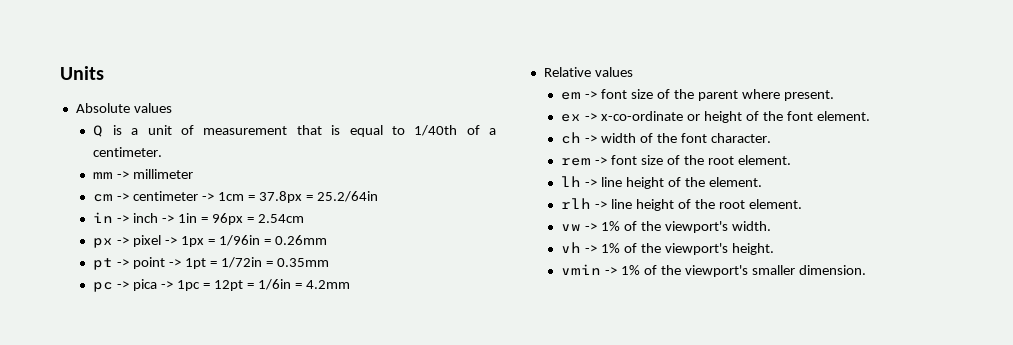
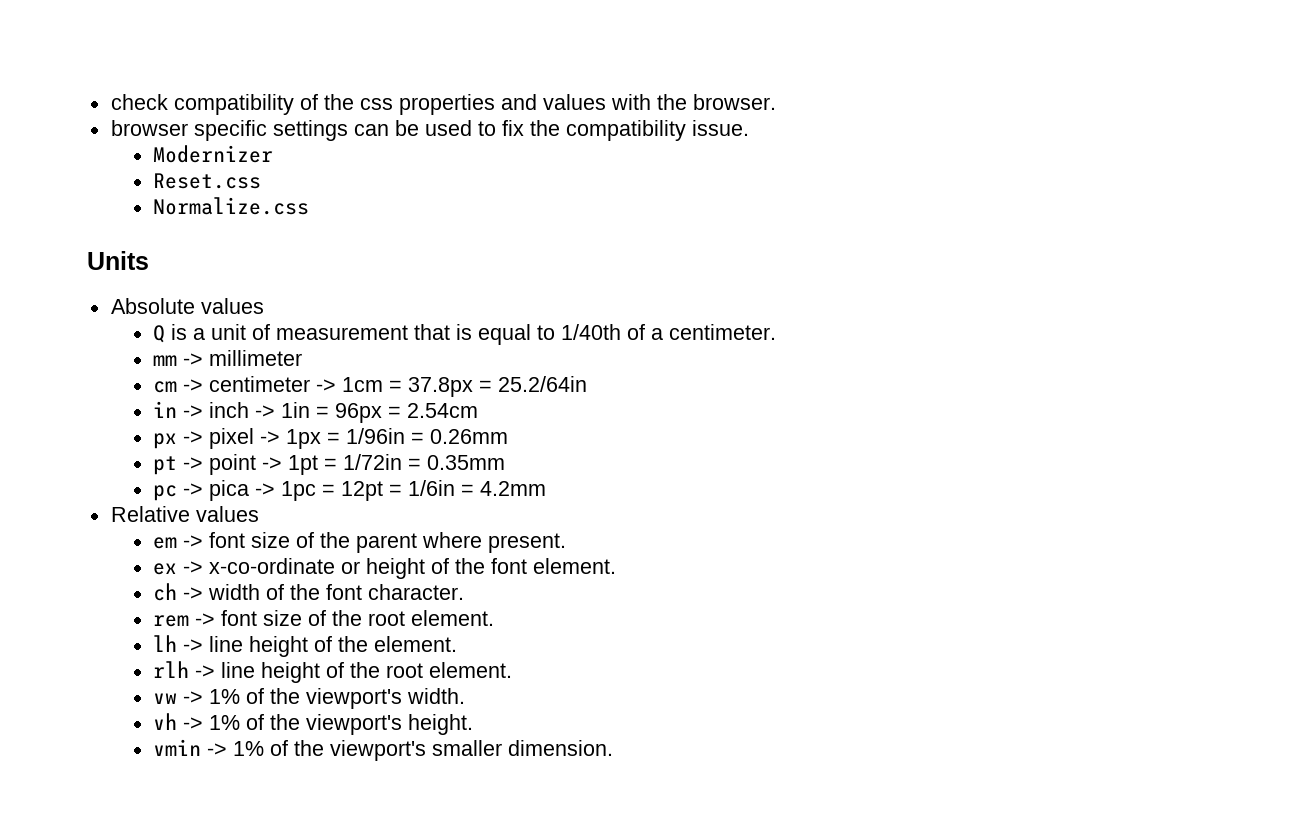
(60, 73) none -> [110,94,776,115] [110,120,749,141] [152,145,273,163] [152,173,261,189] [152,197,309,215] check compatibility of the css properties and values with the browser. // browser specific settings can be used to fix the compatibility issue. // Modernizer // Reset.css // Normalize.css //

